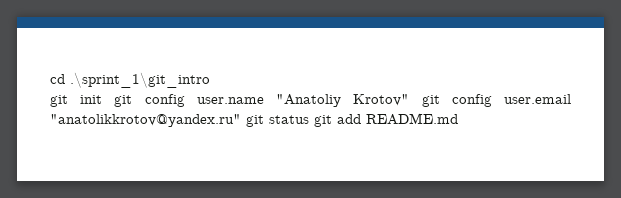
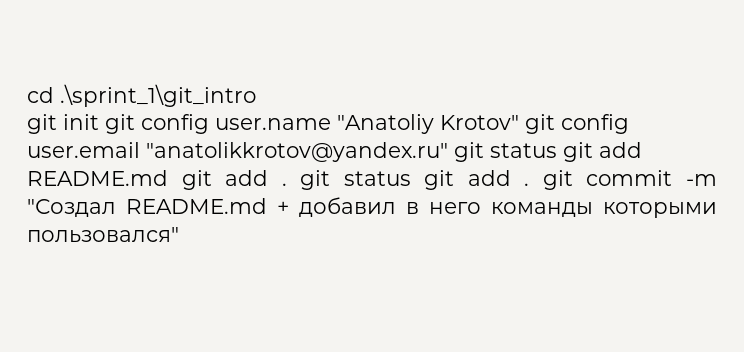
(458, 119) none -> [181,170,717,190] [27,197,717,218] [27,227,179,243] git add . git status git add . git commit -m "Создал README.md + добавил в него команды которыми пользовался"

